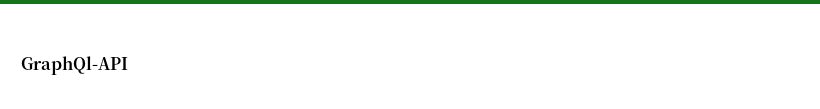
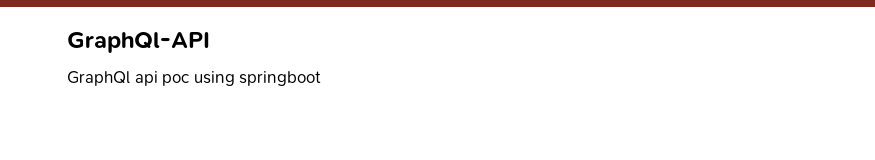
(128, 65) none -> [67,71,322,86] // GraphQl api poc using springboot

